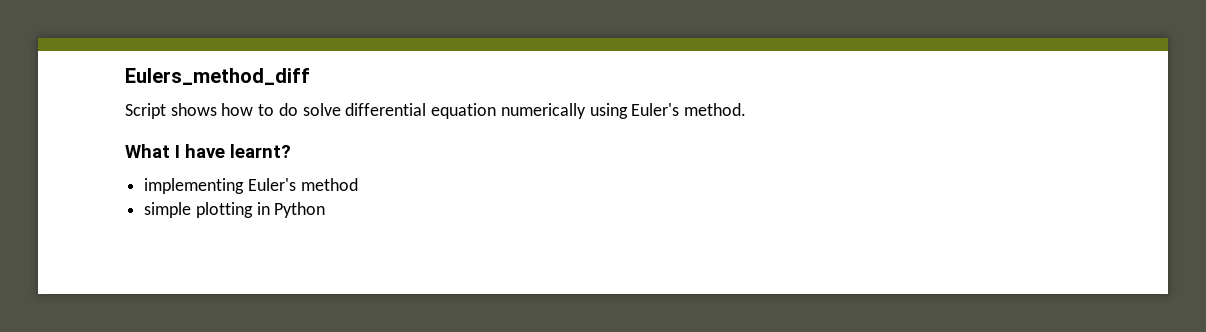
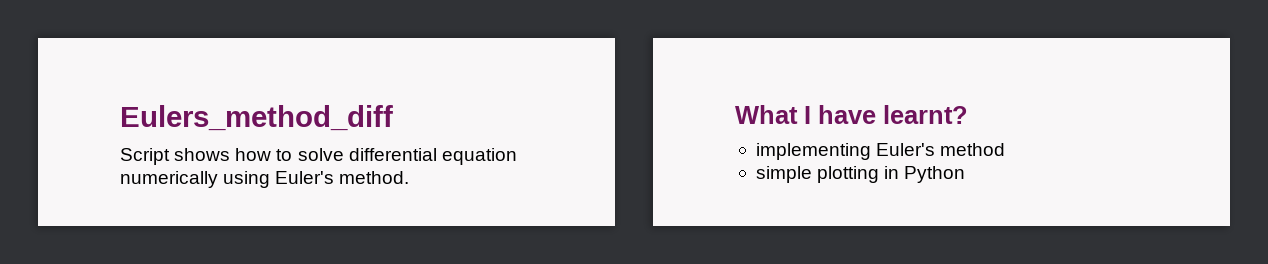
[278,103,298,116] do -> (293, 155) none

